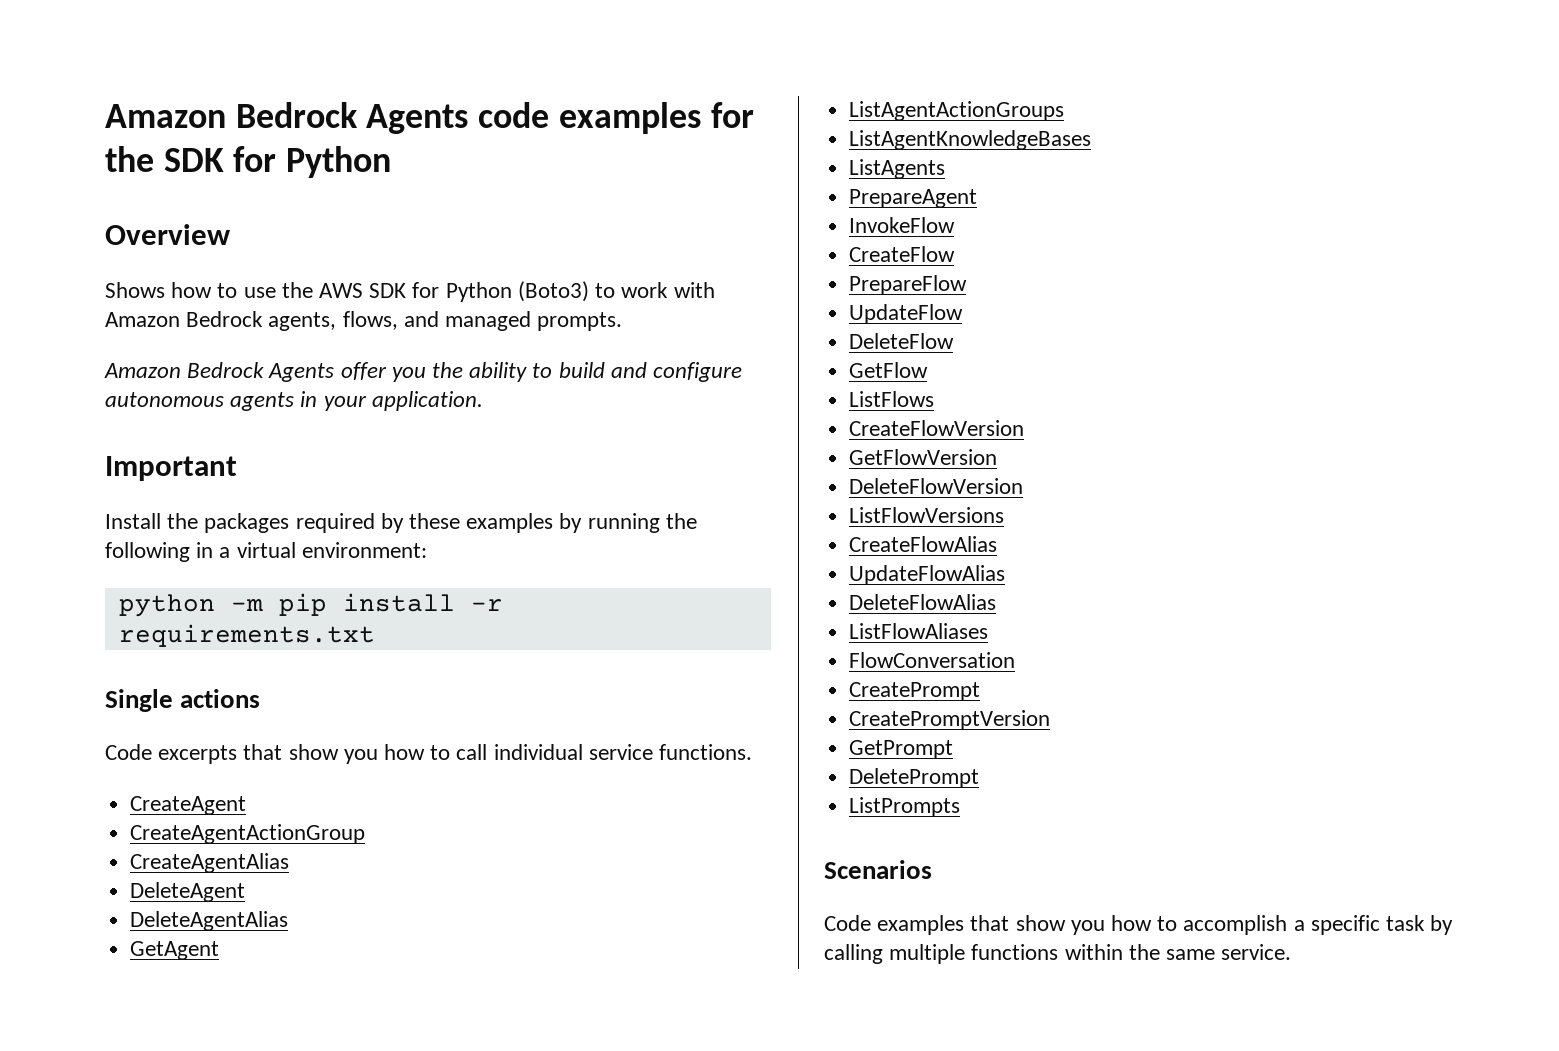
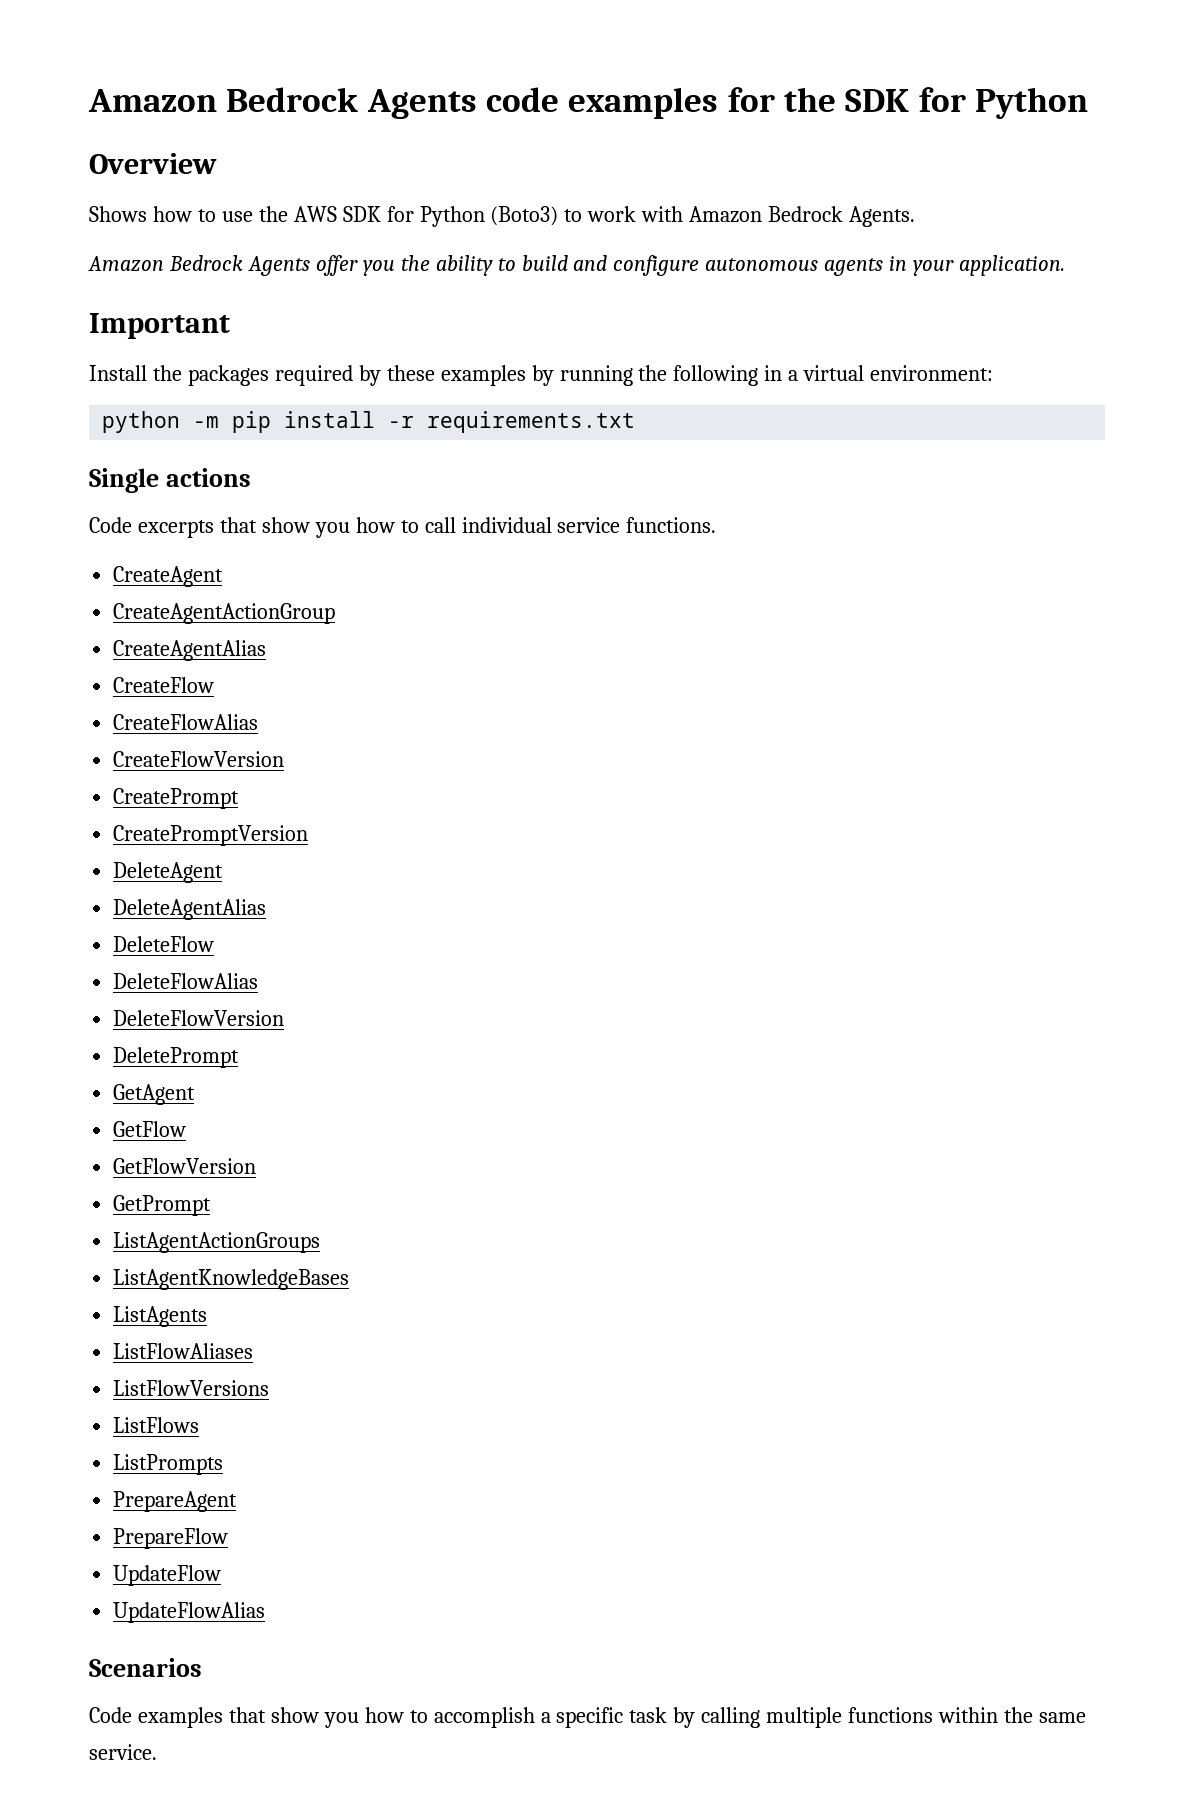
[268,311,623,331] agents, flows, and managed prompts. -> [849,206,916,227] Agents.
[130,882,246,902] [130,911,289,931] [130,941,220,960] DeleteAgent // DeleteAgentAlias // GetAgent -> [113,677,215,693] [113,714,259,730] [113,751,285,767] [113,788,240,809] [113,825,309,846] [113,862,224,883] [113,899,267,920] [113,936,215,952] [113,973,259,989] [113,1010,285,1026] [113,1047,240,1068] [113,1084,196,1105] [113,1121,187,1137] [113,1158,257,1174] [113,1195,212,1216] CreateFlow // CreateFlowAlias // CreateFlowVersion // CreatePrompt // CreatePromptVersion // DeleteAgent // DeleteAgentAlias // DeleteFlow // DeleteFlowAlias // DeleteFlowVersion // DeletePrompt // GetAgent // GetFlow // GetFlowVersion // GetPrompt
(946, 169) none -> [113,1343,254,1359] [113,1380,270,1396] [113,1417,200,1433] [113,1454,224,1475] // ListFlowAliases // ListFlowVersions // ListFlows // ListPrompts
[849,217,956,233] [849,246,956,262] // InvokeFlow // CreateFlow -> (238, 1501) none
[849,333,955,349] [849,362,929,378] [849,391,935,407] [849,420,1025,436] [849,449,998,465] [849,478,1024,494] [849,507,1005,523] [849,536,998,552] [849,565,1006,585] [849,594,997,610] [849,623,989,639] [849,652,1016,668] [849,682,981,701] [849,710,1051,730] [849,740,954,759] [849,768,980,788] [849,797,961,817] DeleteFlow // GetFlow // ListFlows // CreateFlowVersion // GetFlowVersion // DeleteFlowVersion // ListFlowVersions // CreateFlowAlias // UpdateFlowAlias // DeleteFlowAlias // ListFlowAliases // FlowConversation // CreatePrompt // CreatePromptVersion // GetPrompt // DeletePrompt // ListPrompts -> [113,1602,266,1623] UpdateFlowAlias

